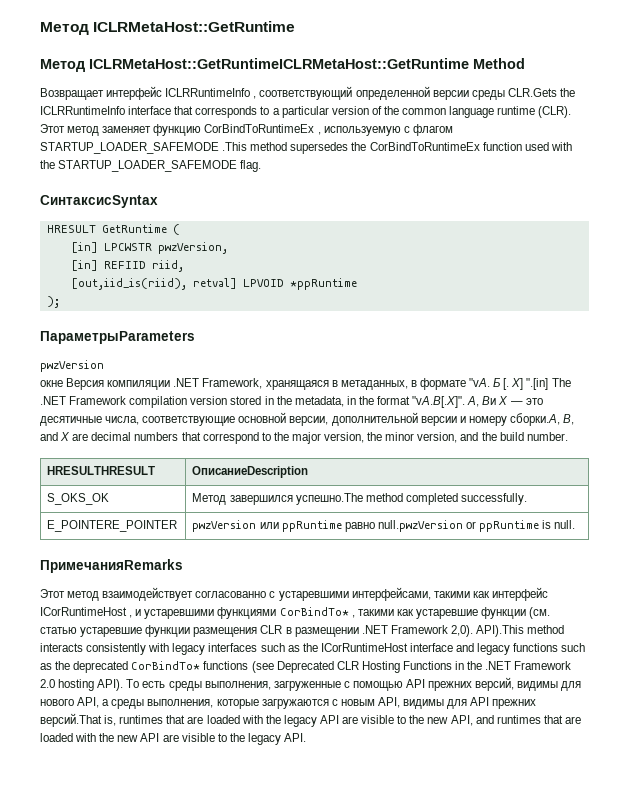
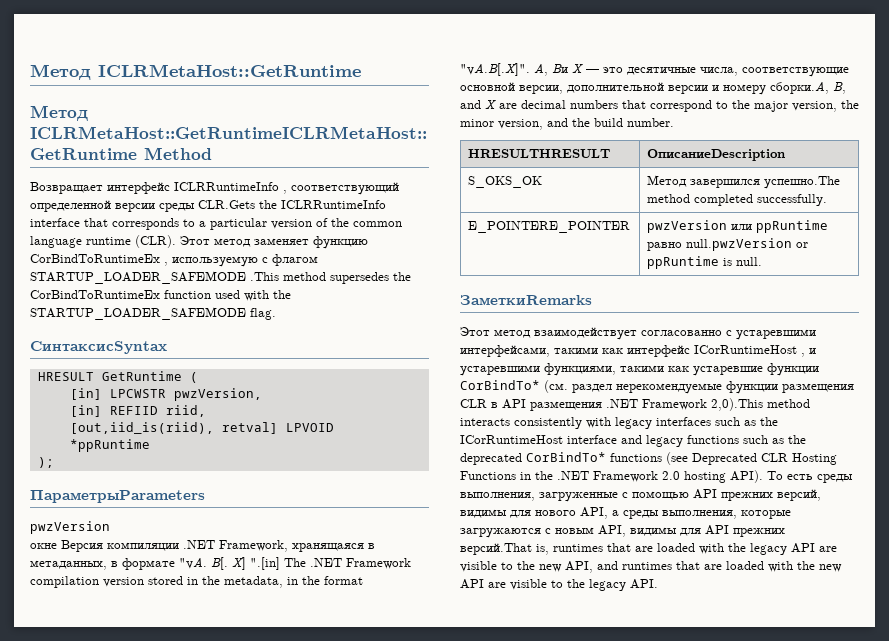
[493,378,510,390] Б [. -> [211,557,228,570] B[.
[40,559,183,573] ПримечанияRemarks -> [460,295,592,305] ЗаметкиRemarks
[217,607,355,619] функциями CorBindTo* , -> [544,363,616,376] функциями,
[529,607,551,619] [40,625,525,637] (см. статью устаревшие функции размещения CLR в размещении .NET Framework 2,0). API).This -> [460,380,854,394] [460,398,763,411] CorBindTo* (см. раздел нерекомендуемые функции размещения CLR в API размещения .NET Framework 2,0).This

